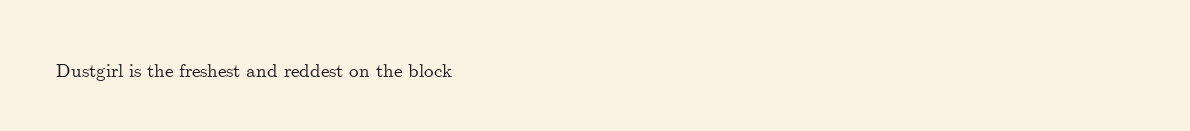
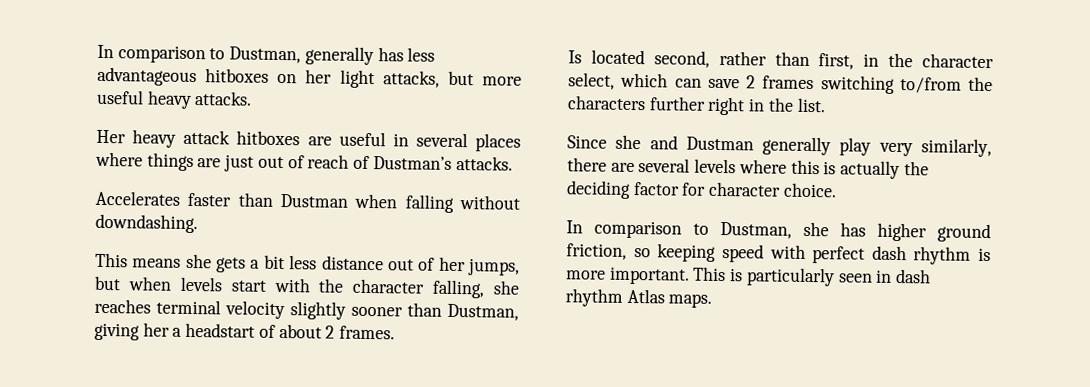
[56,64,452,81] Dustgirl is the freshest and reddest on the block -> [97,44,436,66] [97,66,522,89] [96,89,253,109] [96,129,521,152] [95,151,513,172] [95,190,520,213] [95,213,198,234] [95,252,520,276] [94,275,520,299] [94,298,519,321] [94,322,396,341] [568,49,994,70] [568,72,993,94] [567,95,826,116] [567,134,992,158] [567,157,929,180] [566,180,837,199] [566,220,991,243] [566,243,991,265] [566,266,932,287] [565,288,713,308] In comparison to Dustman, generally has less advantageous hitboxes on her light attacks, but more useful heavy attacks. // Her heavy attack hitboxes are useful in several places where things are just out of reach of Dustman’s attacks. // Accelerates faster than Dustman when falling without downdashing. // This means she gets a bit less distance out of her jumps, but when levels start with the character falling, she reaches terminal velocity slightly sooner than Dustman, giving her a headstart of about 2 frames. // Is located second, rather than first, in the character select, which can save 2 frames switching to/from the characters further right in the list. // Since she and Dustman generally play very similarly, there are several levels where this is actually the deciding factor for character choice. // In comparison to Dustman, she has higher ground friction, so keeping speed with perfect dash rhythm is more important. This is particularly seen in dash rhythm Atlas maps.

